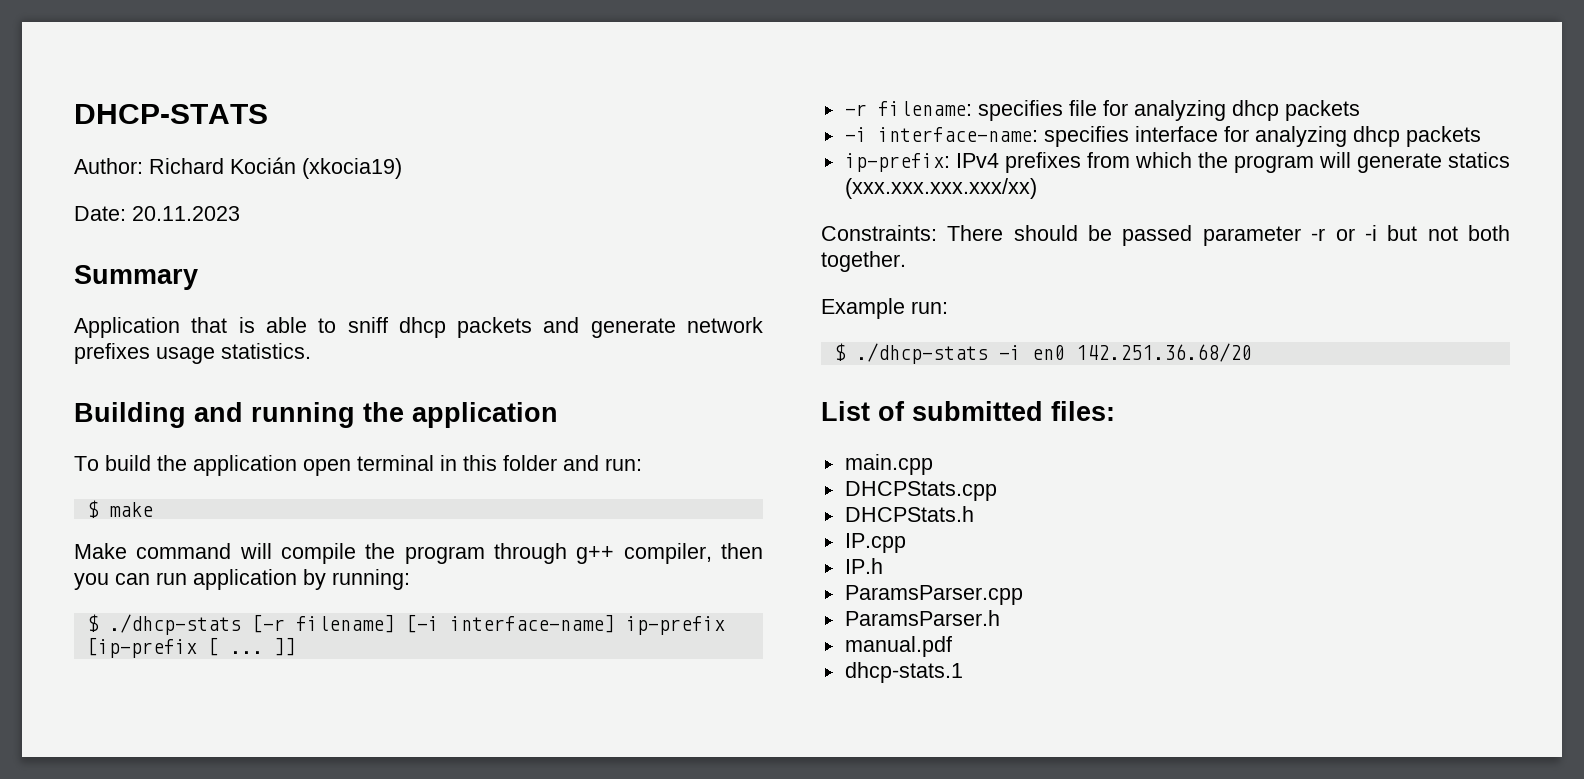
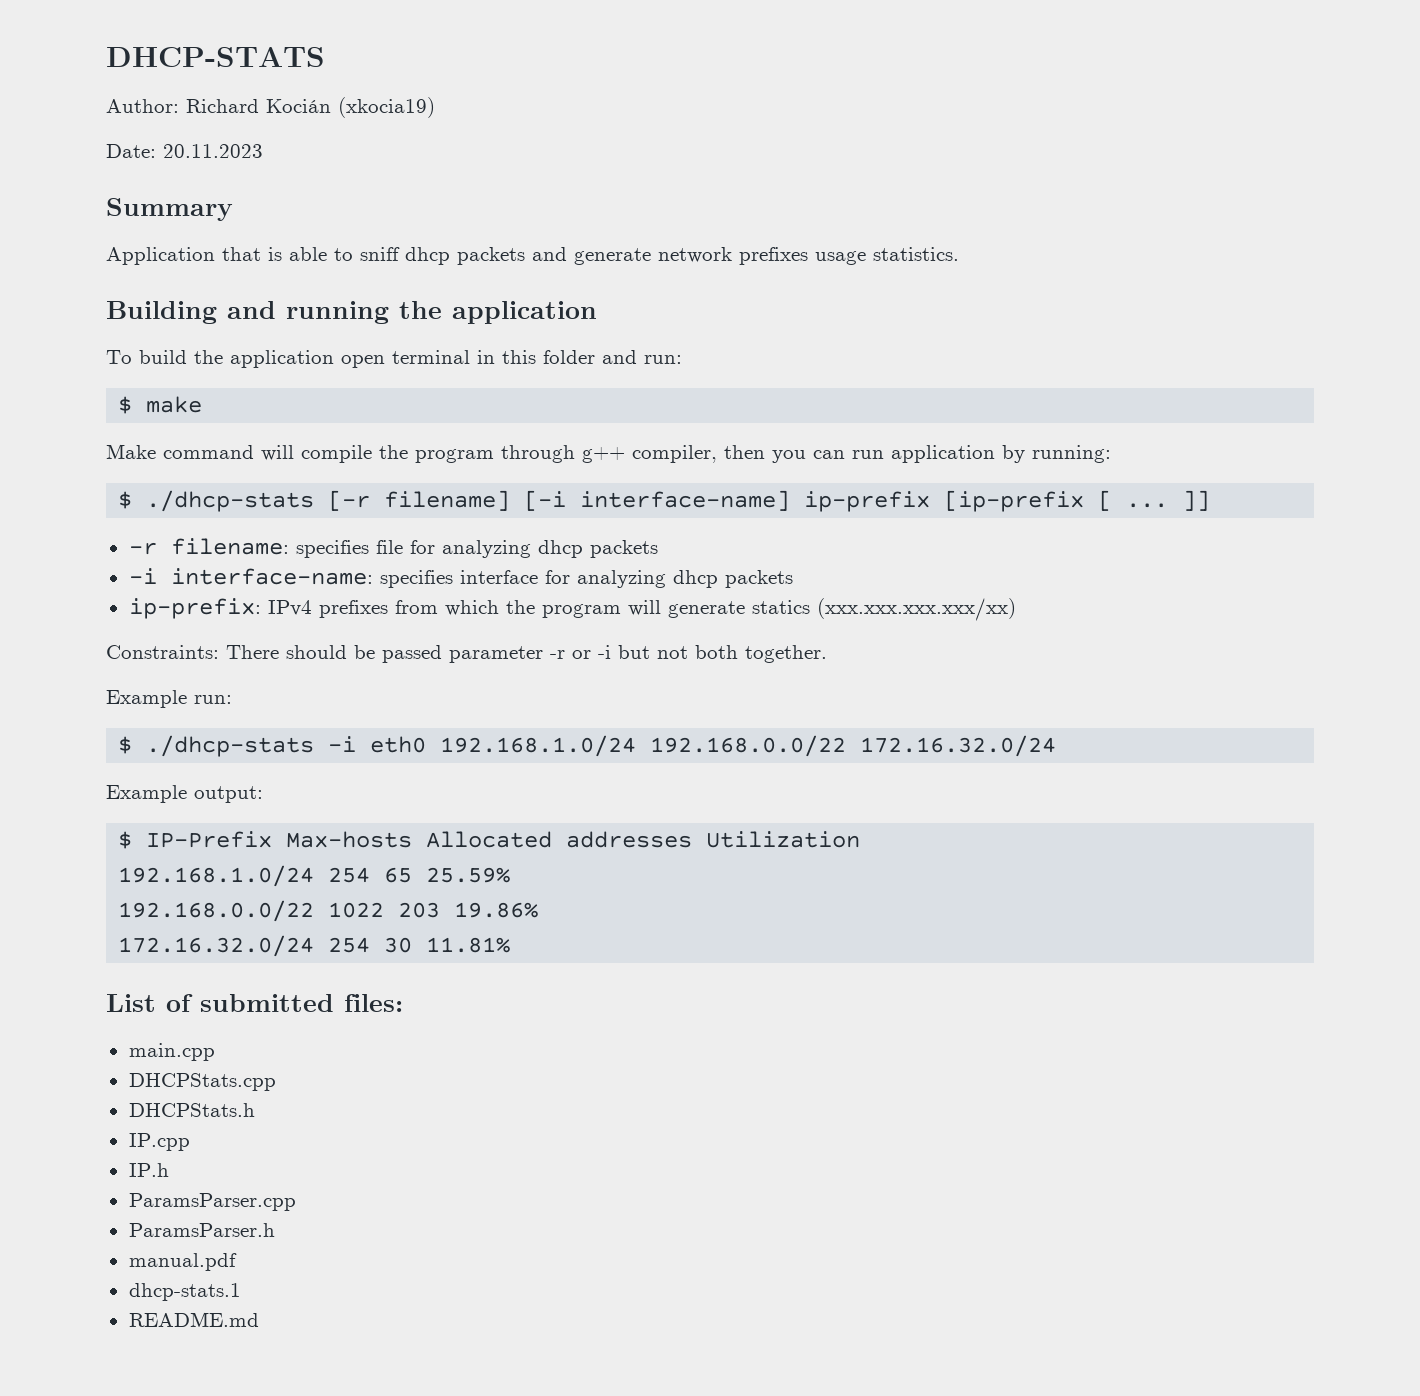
[1031,343,1252,362] en0 142.251.36.68/20 -> [370,735,1057,757] [106,785,263,803] [118,831,861,849] [118,865,511,887] [118,900,539,922] [118,935,511,957] eth0 192.168.1.0/24 192.168.0.0/22 172.16.32.0/24 // Example output: // $ IP-Prefix Max-hosts Allocated addresses Utilization // 192.168.1.0/24 254 65 25.59% // 192.168.0.0/22 1022 203 19.86% // 172.16.32.0/24 254 30 11.81%
(963, 672) none -> [128,1312,259,1327] // README.md

